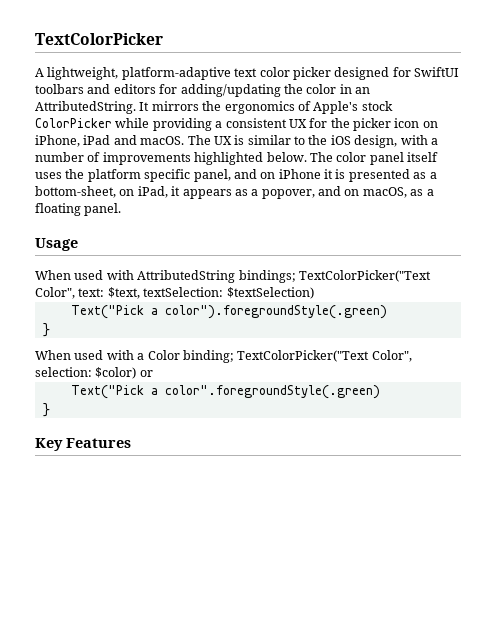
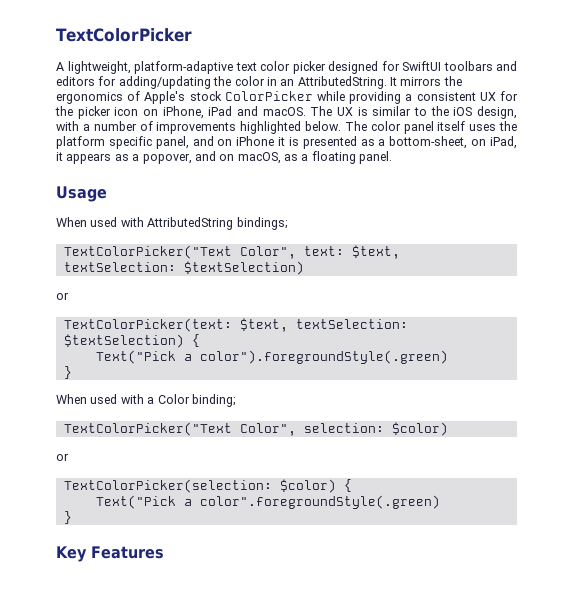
(296, 276) none -> (288, 223) //
(314, 293) none -> [56,292,69,300] [63,318,408,332] [63,334,200,348] // or // TextColorPicker(text: $text, textSelection: $textSelection) {
(234, 356) none -> (236, 400) //
[139,370,153,377] or -> [56,453,69,461] [63,479,352,493] // or // TextColorPicker(selection: $color) {

